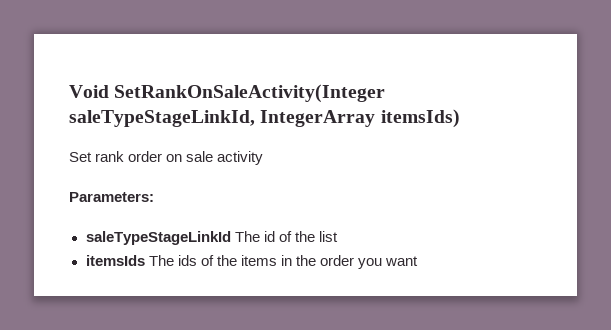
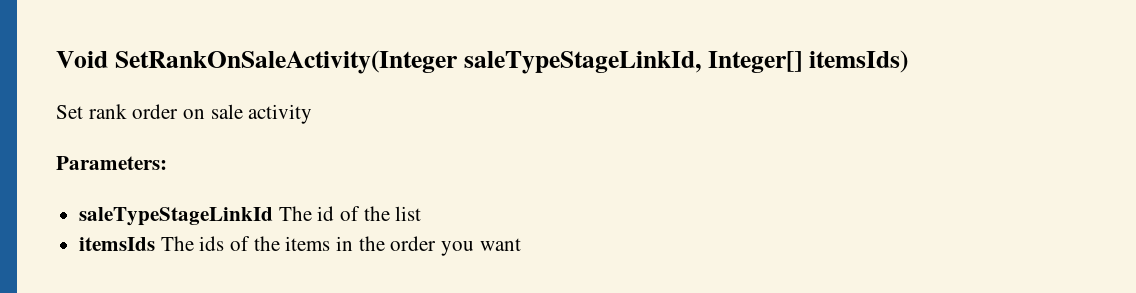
[260,110,376,127] IntegerArray -> [707,51,802,73] Integer[]

